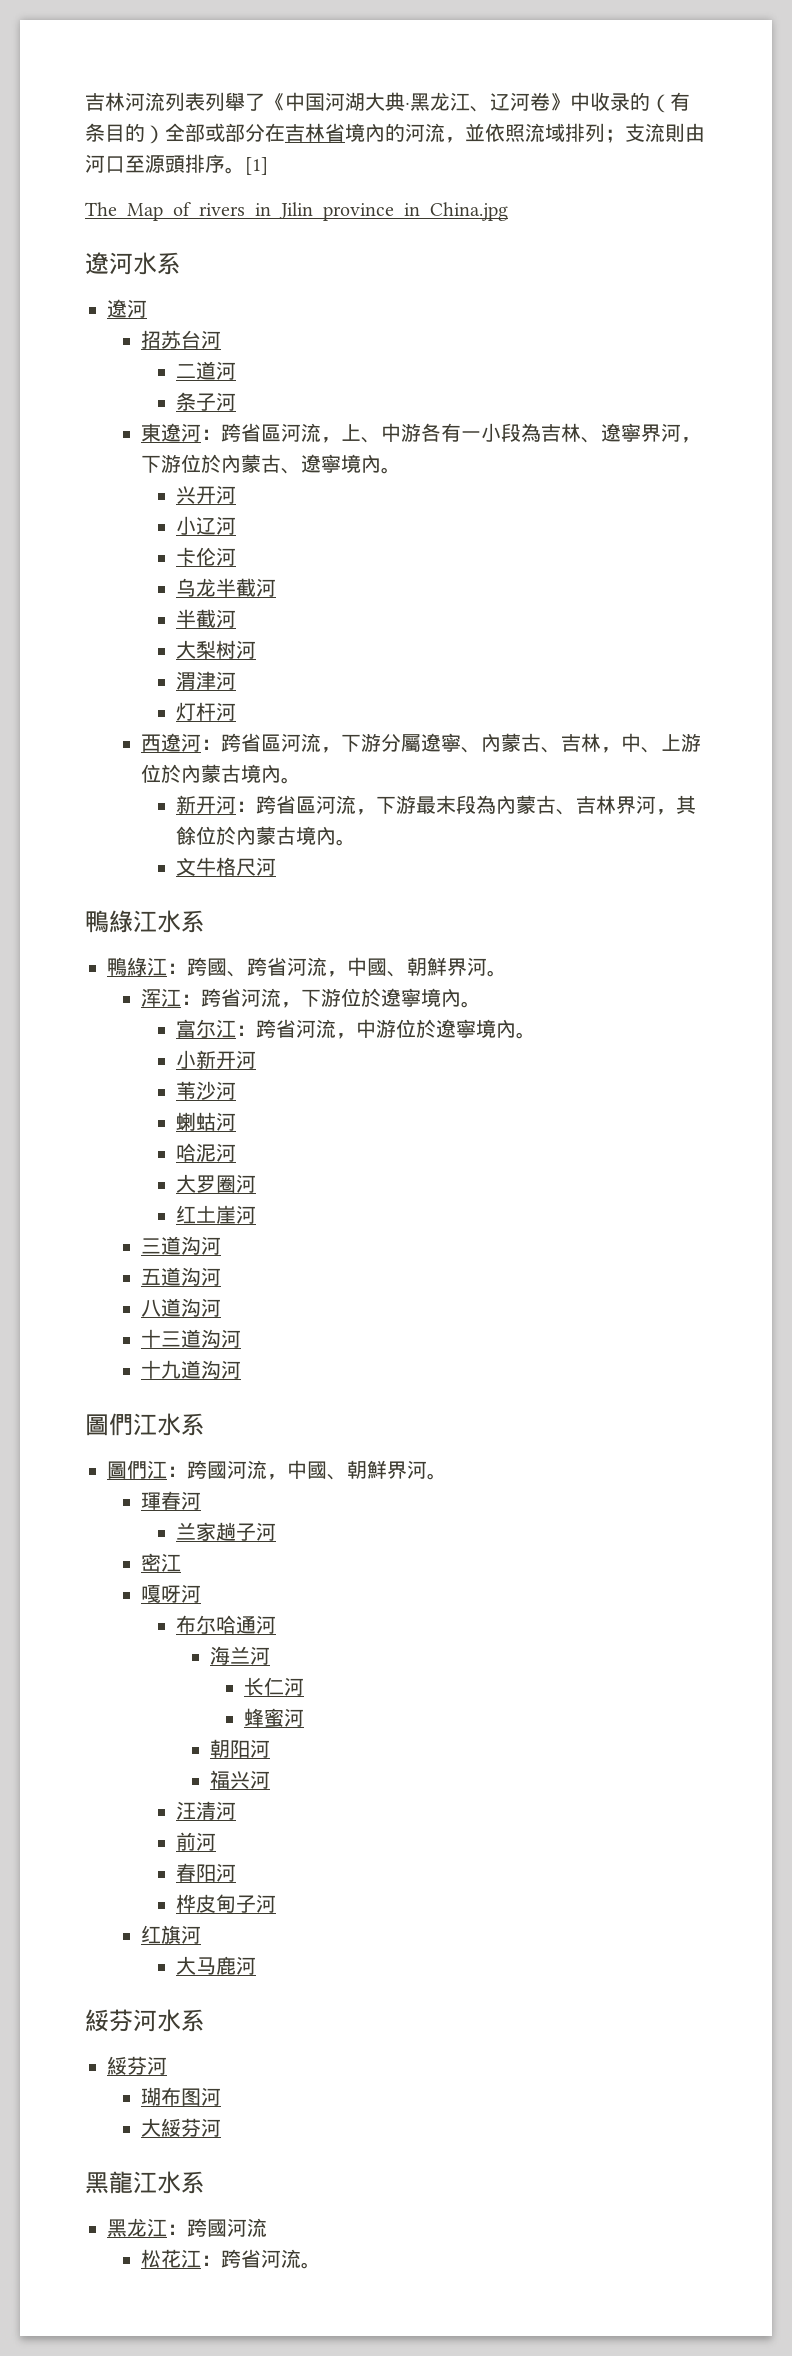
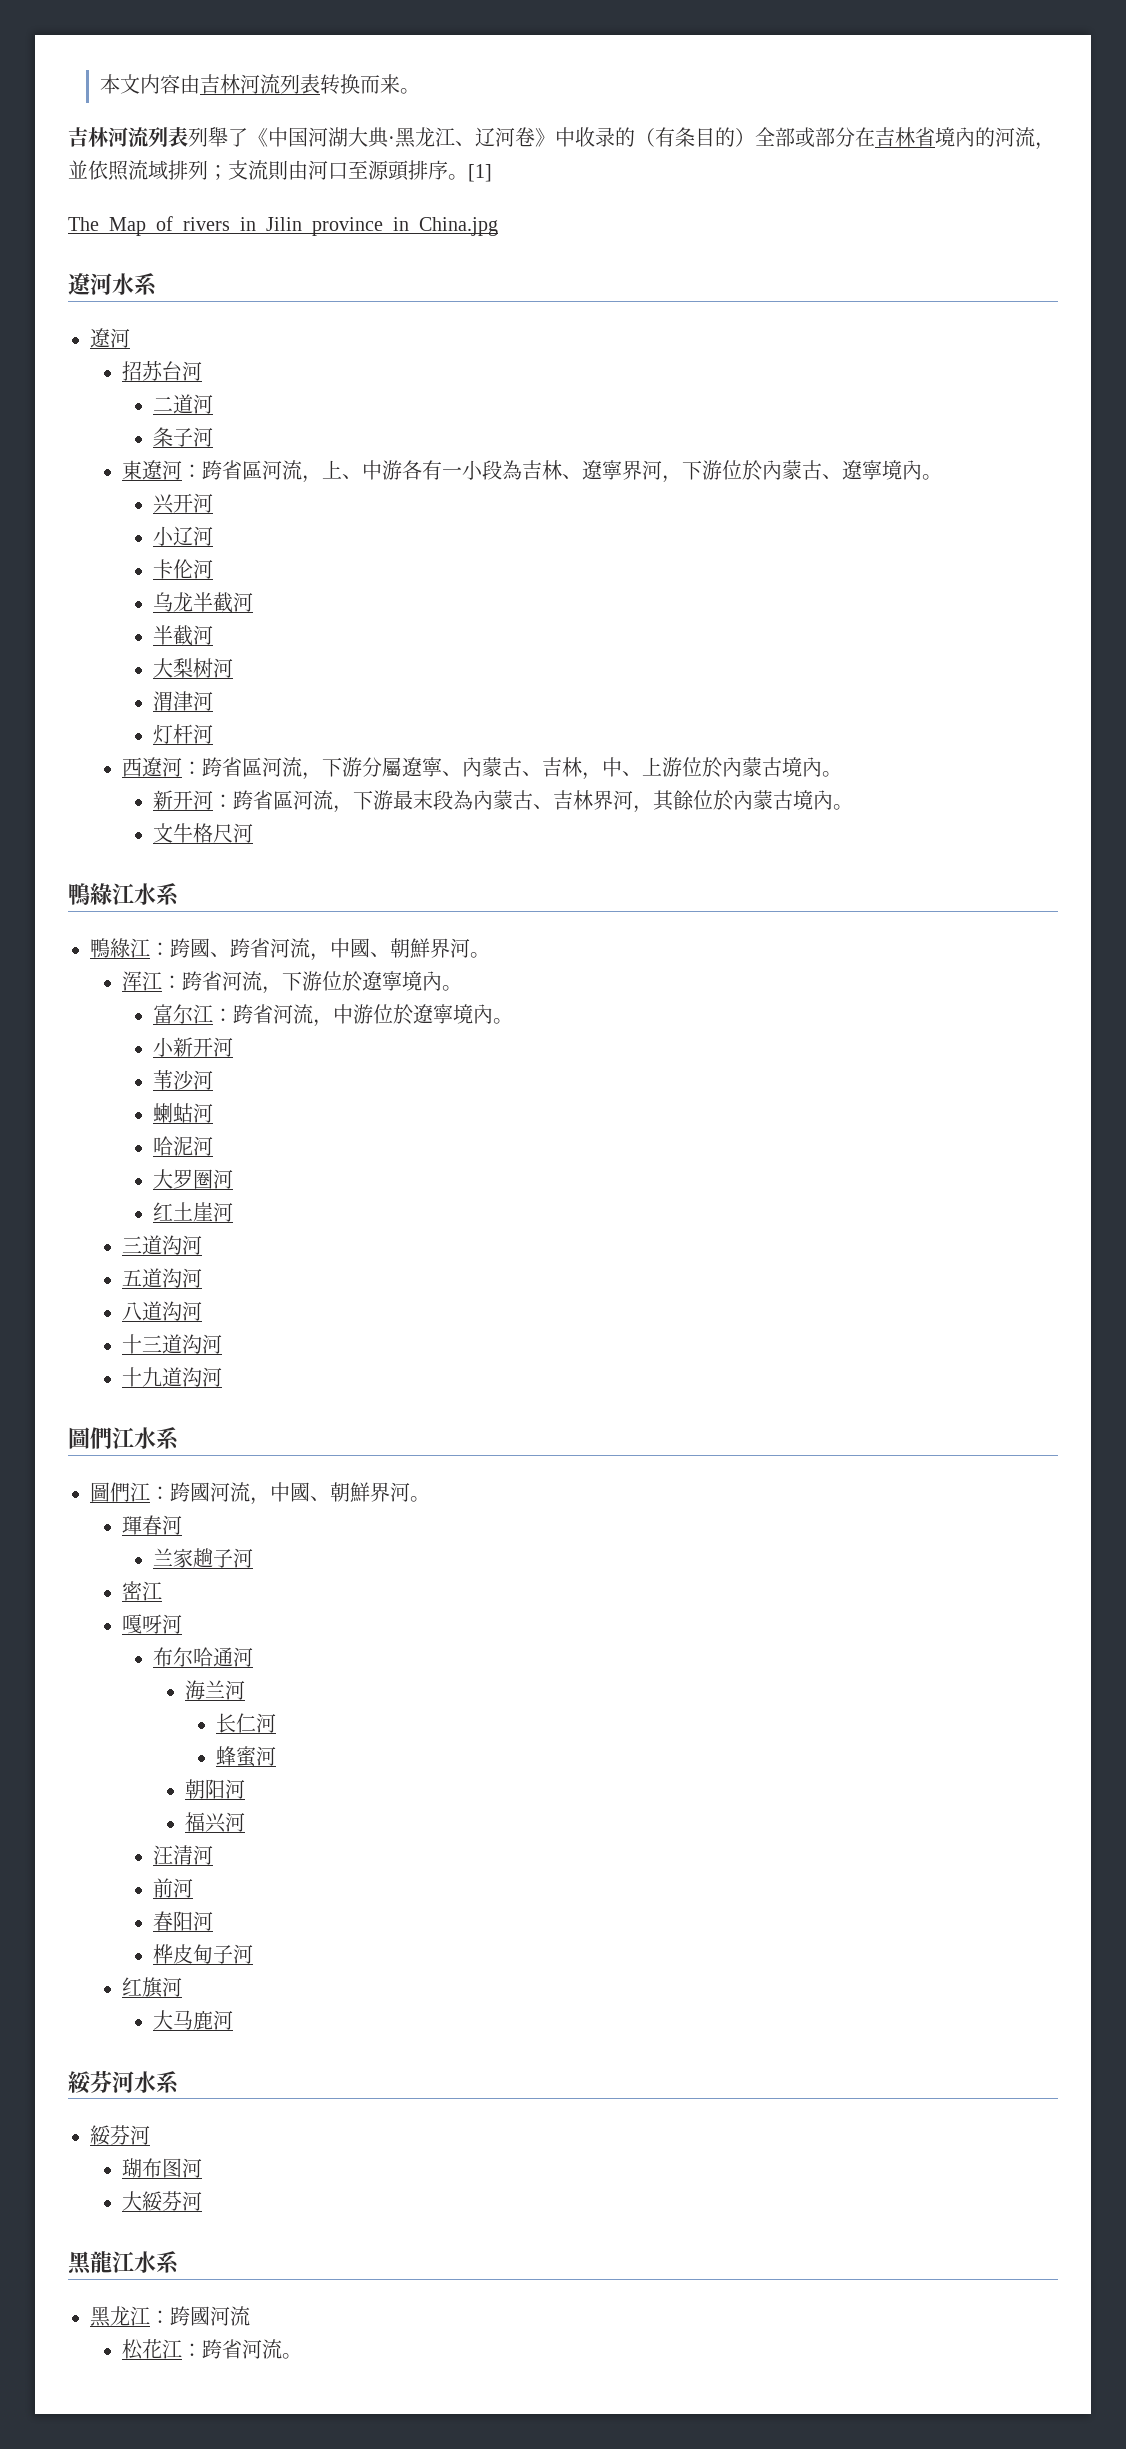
(85, 102) none -> [99,74,420,95] 本文内容由吉林河流列表转换而来。 //

